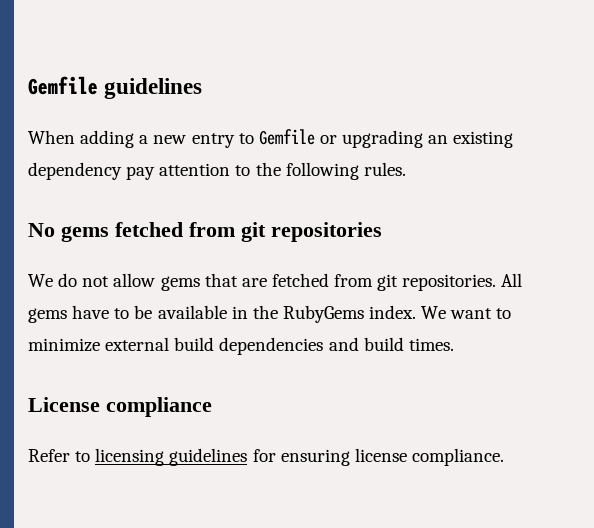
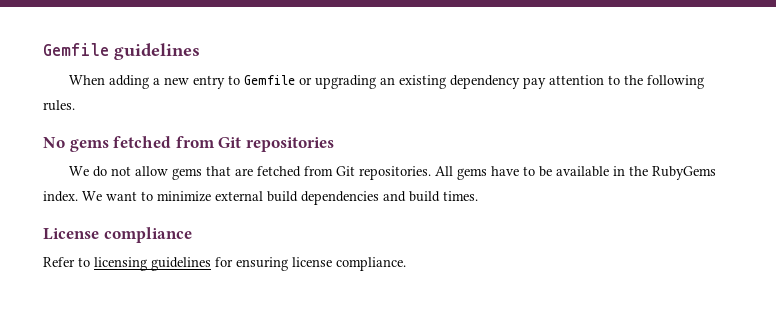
[241,222,266,242] git -> [218,137,242,148] Git
[377,274,399,291] git -> [335,166,355,176] Git

